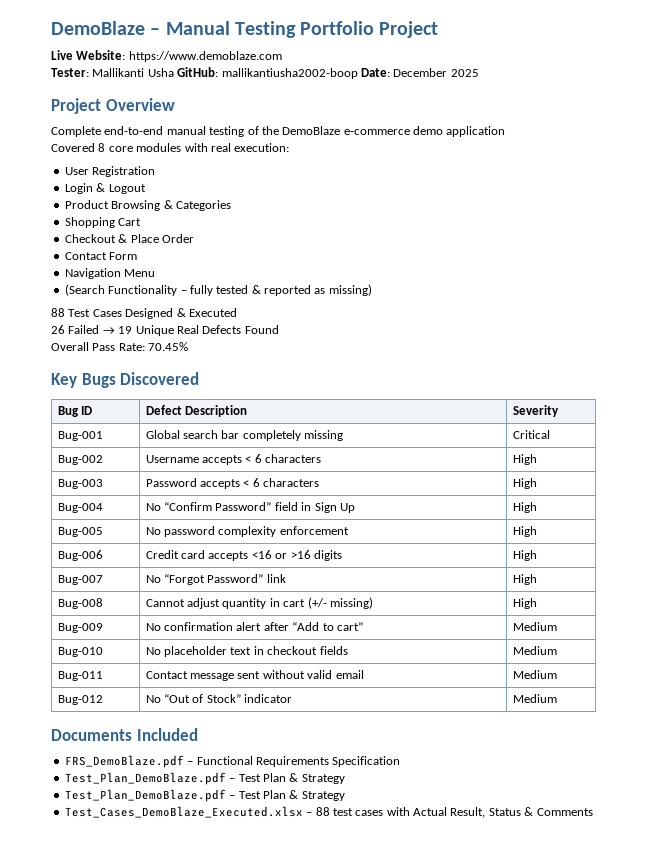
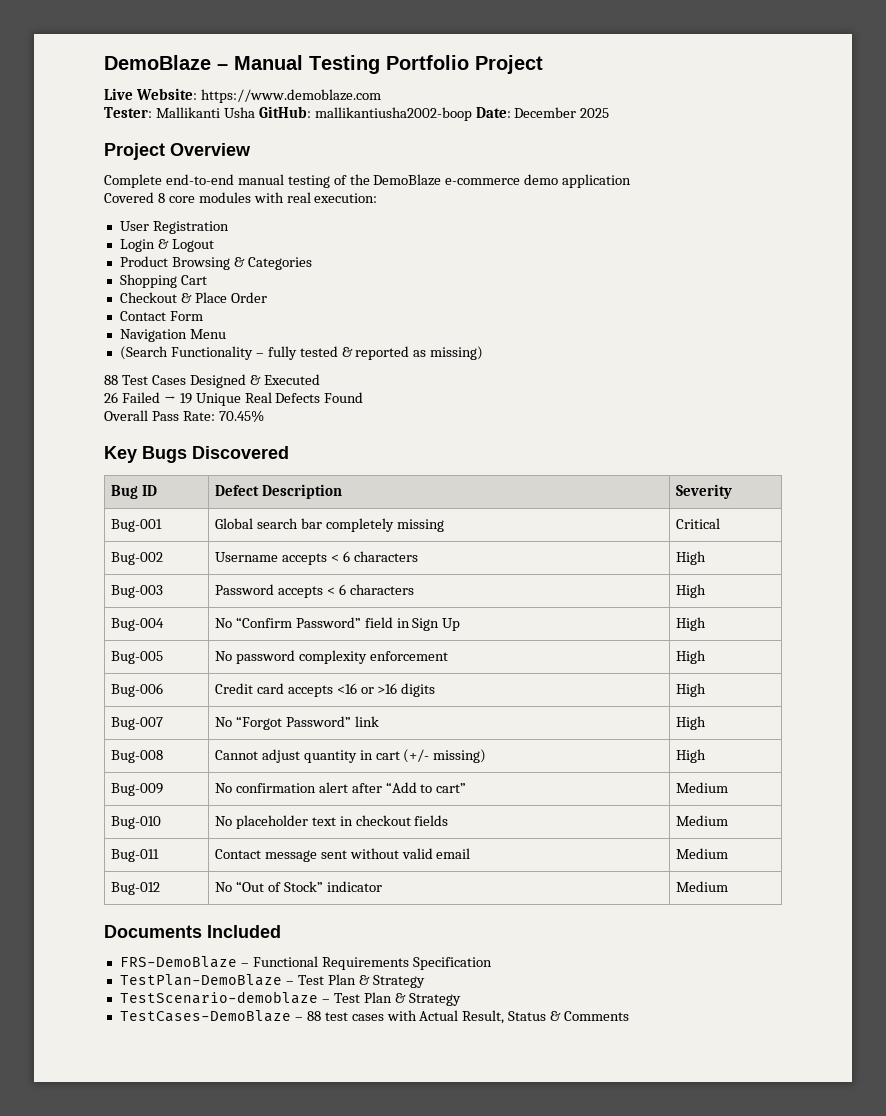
[64,755,184,768] FRS_DemoBlaze.pdf -> [119,956,237,968] FRS-DemoBlaze
[64,772,345,785] [64,789,345,802] [64,806,303,818] Test_Plan_DemoBlaze.pdf – Test Plan & Strategy // Test_Plan_DemoBlaze.pdf – Test Plan & Strategy // Test_Cases_DemoBlaze_Executed.xlsx -> [119,974,425,988] [119,991,461,1006] [119,1010,291,1022] TestPlan-DemoBlaze – Test Plan & Strategy // TestScenario-demoblaze – Test Plan & Strategy // TestCases-DemoBlaze

